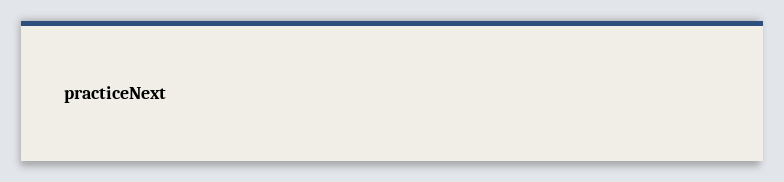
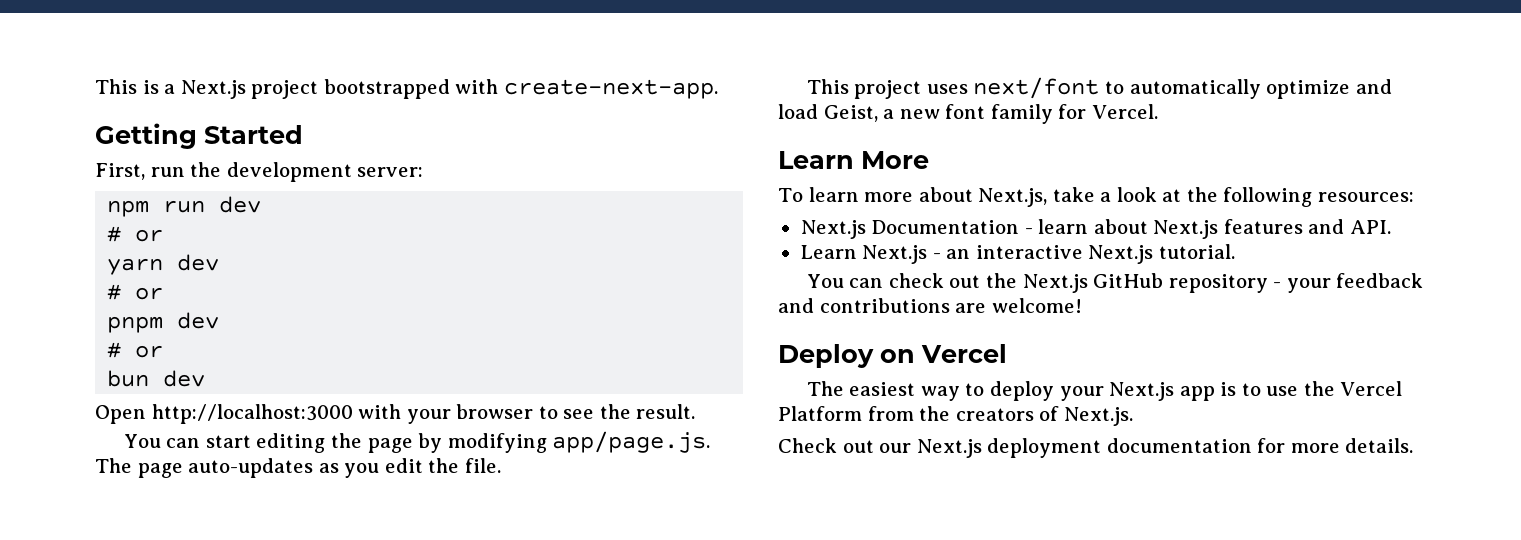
[64,86,166,103] practiceNext -> [95,79,718,99] [95,123,303,149] [95,162,424,182] [107,196,262,217] [107,226,164,242] [107,254,220,275] [107,284,164,300] [107,312,220,333] [107,342,164,358] [107,370,206,387] [95,404,696,424] [123,431,711,453] [95,458,501,478] [806,77,1392,99] [778,104,1158,124] [778,151,929,169] [778,187,1414,207] [800,219,1391,239] [800,244,1235,264] [806,273,1424,293] [778,298,1082,313] [778,344,1007,368] [806,381,1403,401] [778,406,1133,426] [778,438,1414,458] This is a Next.js project bootstrapped with create-next-app. // Getting Started // First, run the development server: // npm run dev // # or // yarn dev // # or // pnpm dev // # or // bun dev // Open http://localhost:3000 with your browser to see the result. // You can start editing the page by modifying app/page.js. The page auto-updates as you edit the file. // This project uses next/font to automatically optimize and load Geist, a new font family for Vercel. // Learn More // To learn more about Next.js, take a look at the following resources: // Next.js Documentation - learn about Next.js features and API. // Learn Next.js - an interactive Next.js tutorial. // You can check out the Next.js GitHub repository - your feedback and contributions are welcome! // Deploy on Vercel // The easiest way to deploy your Next.js app is to use the Vercel Platform from the creators of Next.js. // Check out our Next.js deployment documentation for more details.

